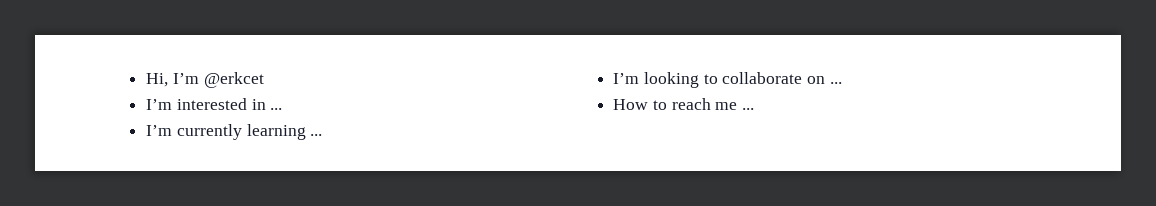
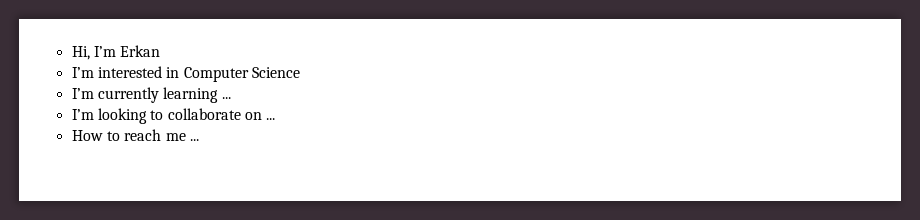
[203,72,264,88] @erkcet -> [120,45,161,57] Erkan
[270,108,283,110] ... -> [183,67,300,82] Computer Science

